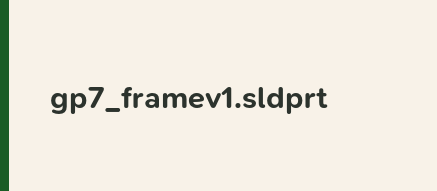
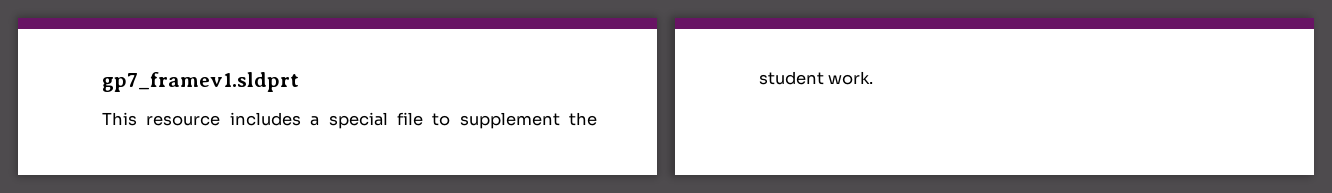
(328, 100) none -> [102,112,597,129] [759,71,874,85] // This resource includes a special file to supplement the student work.

